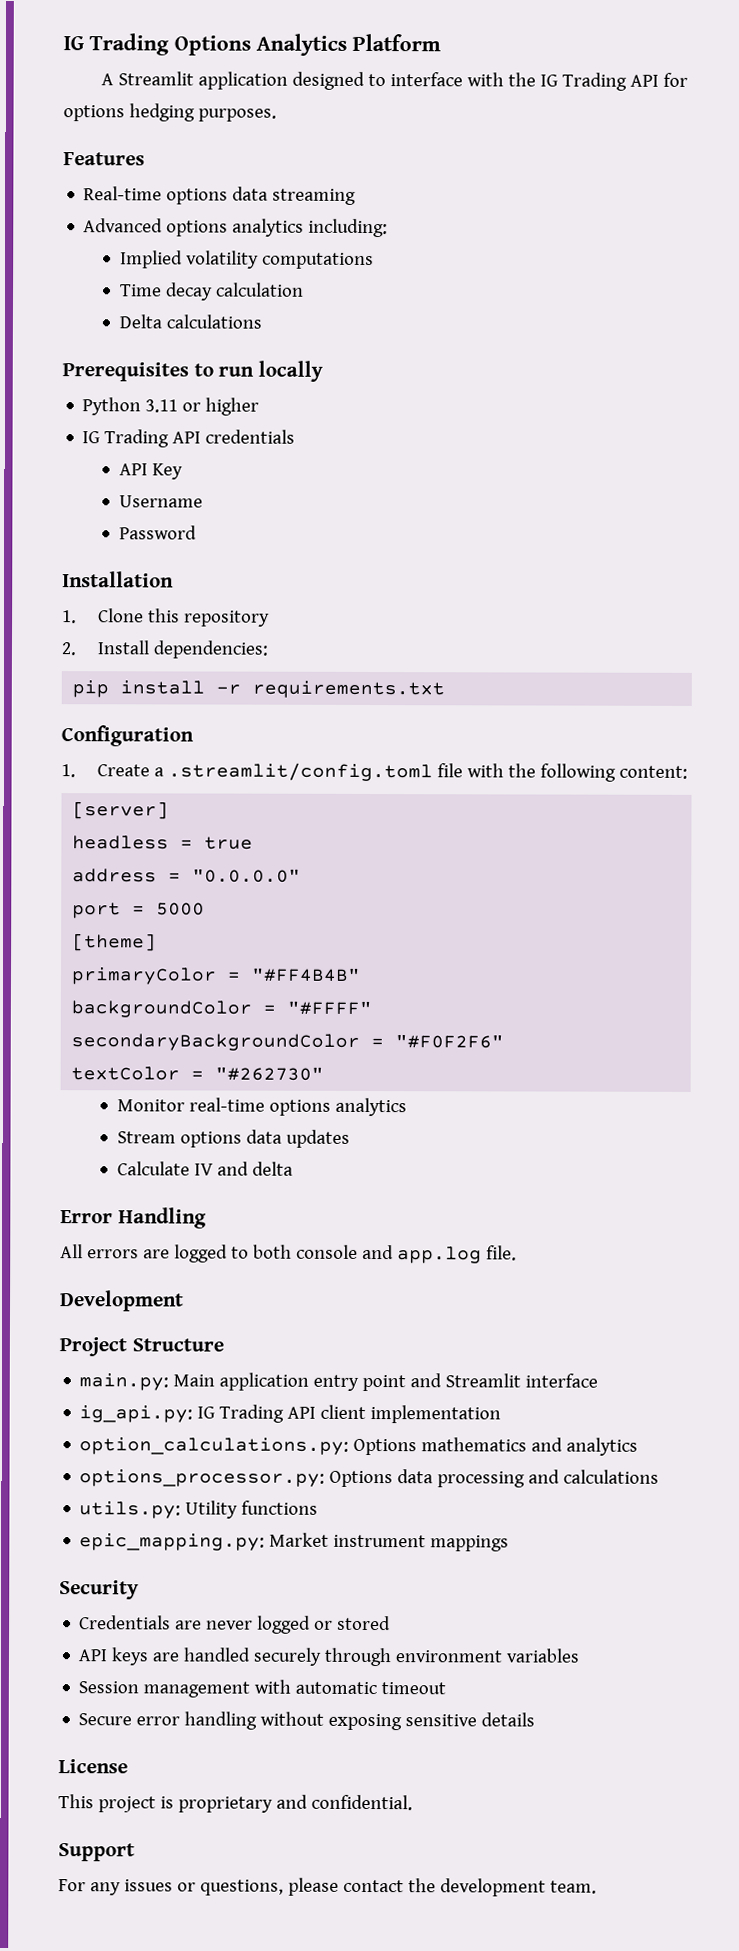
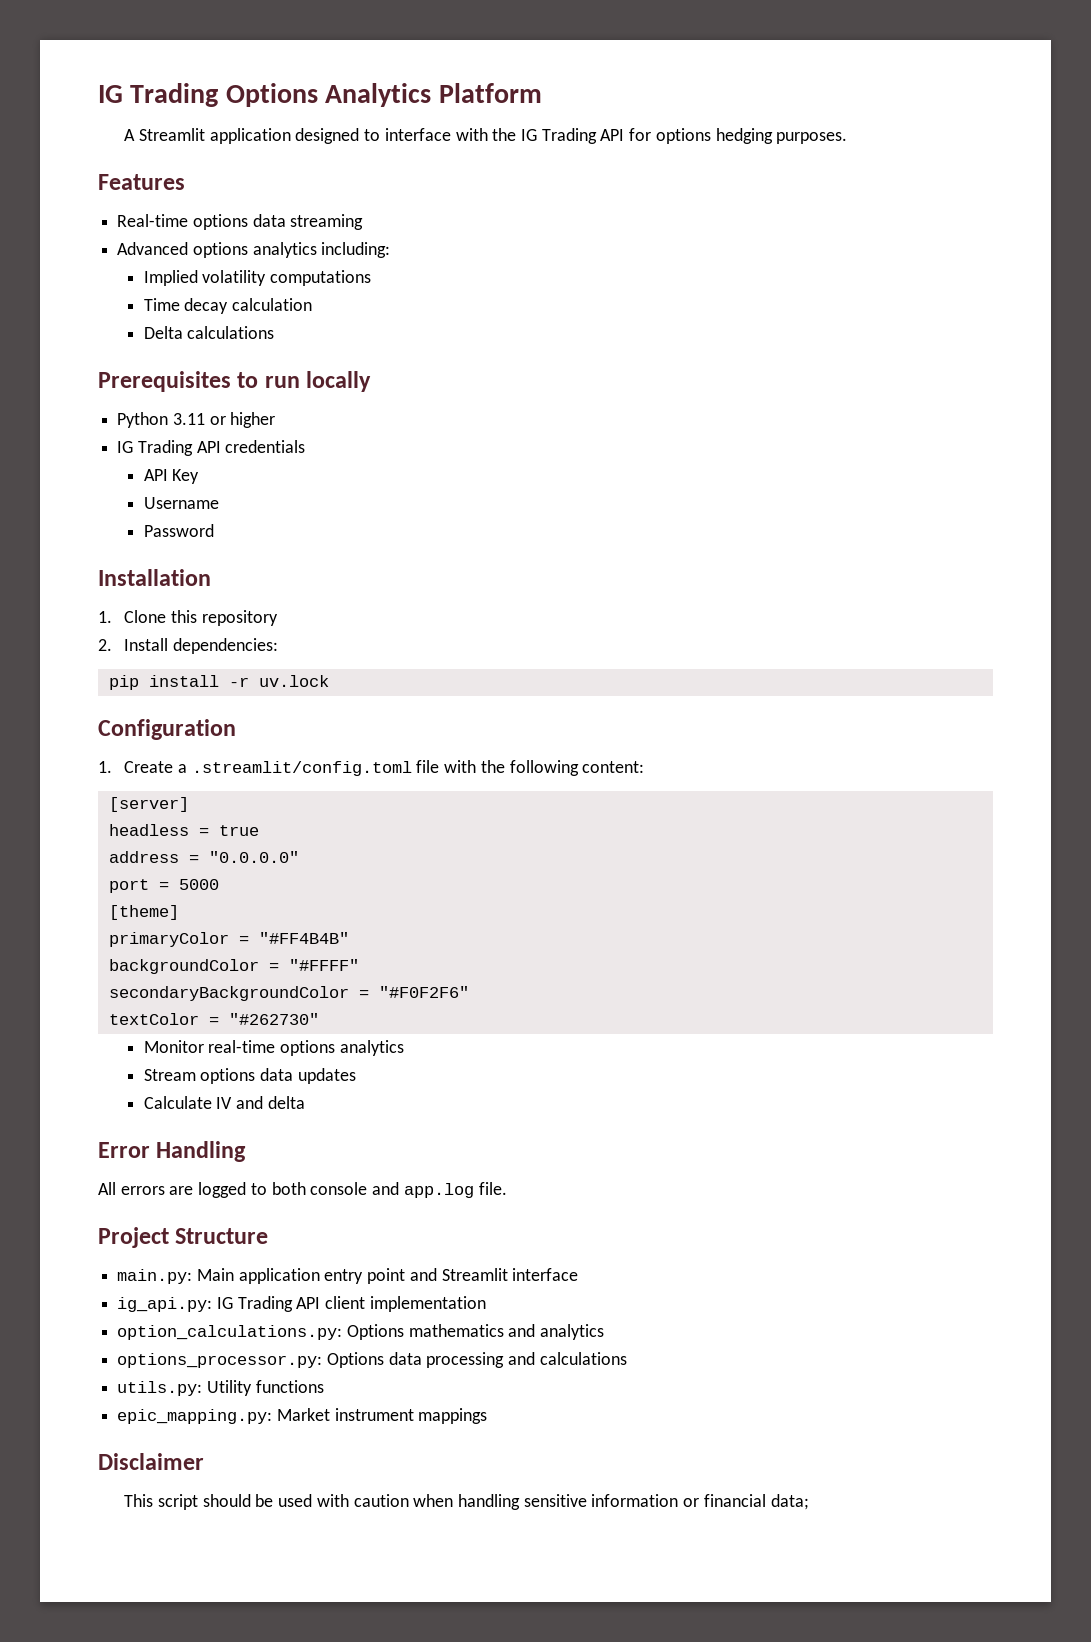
[252,680,446,699] requirements.txt -> [258,675,329,687] uv.lock
[60,1290,184,1312] // Development -> (507, 1188) none
[59,1580,139,1600] [79,1615,392,1634] [78,1647,581,1667] [78,1679,447,1698] [78,1711,536,1731] [58,1759,128,1774] [58,1794,413,1813] [58,1843,135,1862] [58,1877,597,1897] Security // Credentials are never logged or stored // API keys are handled securely through environment variables // Session management with automatic timeout // Secure error handling without exposing sensitive details // License // This project is proprietary and confidential. // Support // For any issues or questions, please contact the development team. -> [98,1453,204,1470] [124,1494,809,1510] Disclaimer // This script should be used with caution when handling sensitive information or financial data;

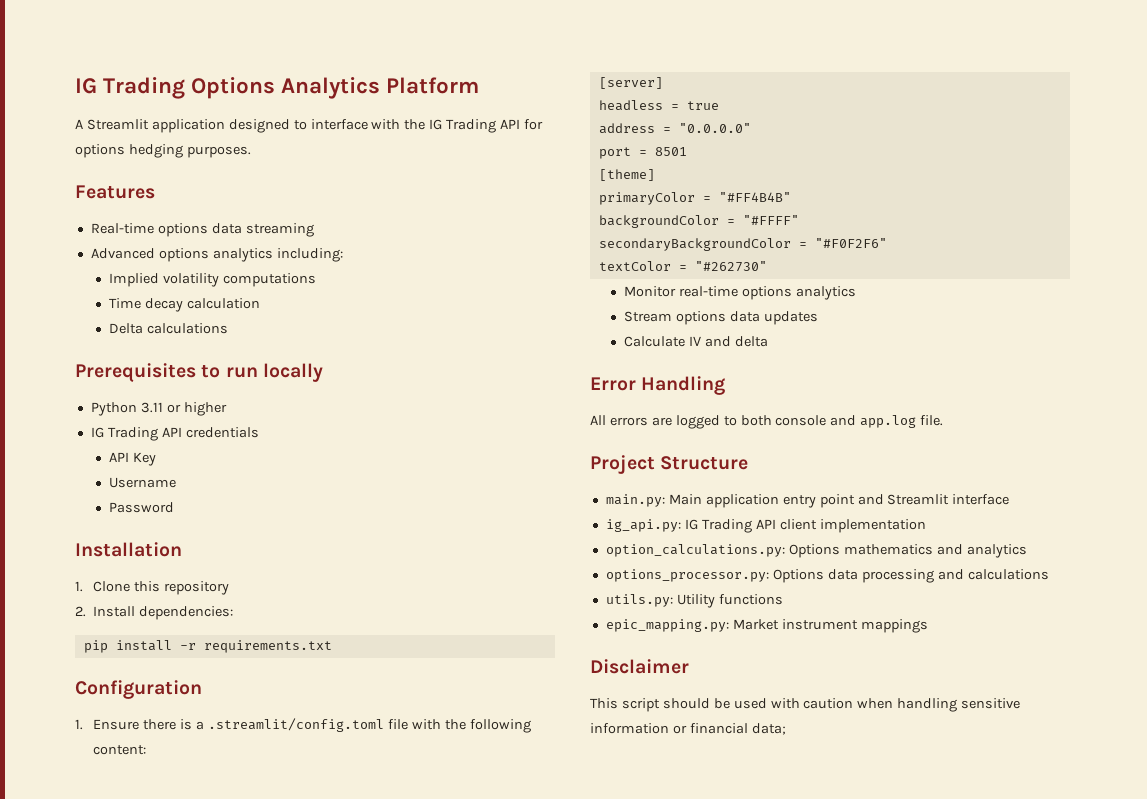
[258,675,329,687] uv.lock -> [203,640,332,653] requirements.txt
[124,761,174,773] Create -> [93,719,193,730] Ensure there is
[178,879,219,890] 5000 -> [654,147,687,156] 8501

